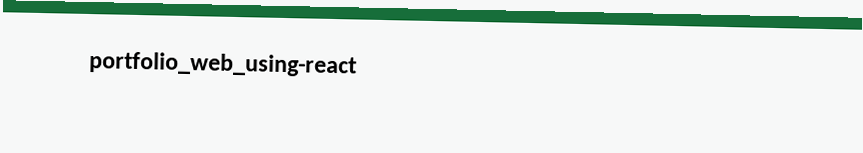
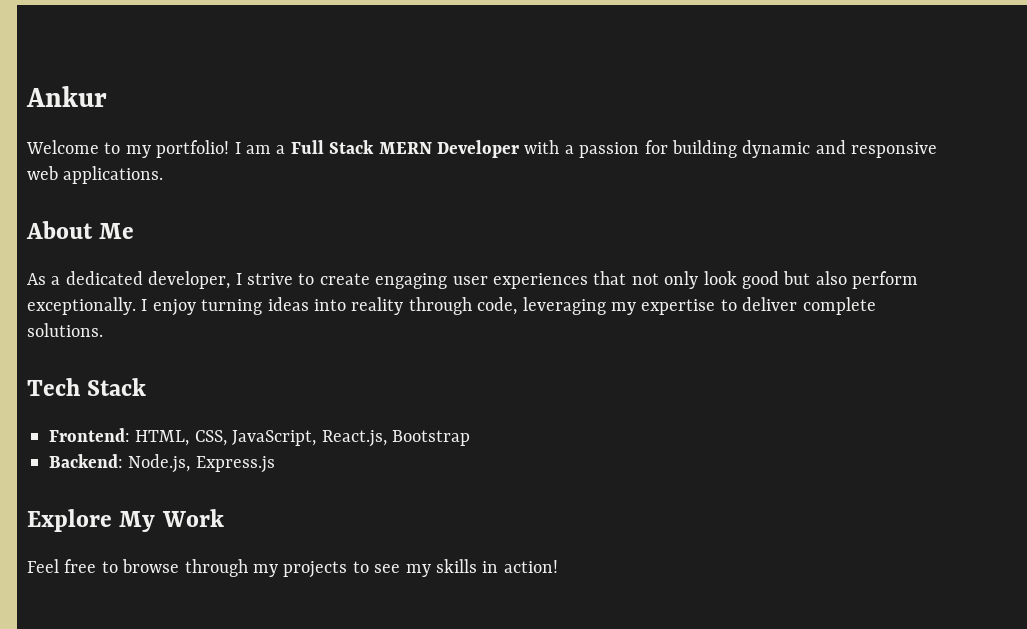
[89,51,357,78] portfolio_web_using-react -> [26,86,107,107] [26,140,938,158] [27,166,164,184] [26,221,135,239] [27,271,919,289] [27,297,876,316] [27,323,103,337] [27,378,147,396] [49,428,470,447] [49,454,275,473] [27,509,224,532] [27,559,558,578] Ankur // Welcome to my portfolio! I am a Full Stack MERN Developer with a passion for building dynamic and responsive web applications. // About Me // As a dedicated developer, I strive to create engaging user experiences that not only look good but also perform exceptionally. I enjoy turning ideas into reality through code, leveraging my expertise to deliver complete solutions. // Tech Stack // Frontend: HTML, CSS, JavaScript, React.js, Bootstrap // Backend: Node.js, Express.js // Explore My Work // Feel free to browse through my projects to see my skills in action!

